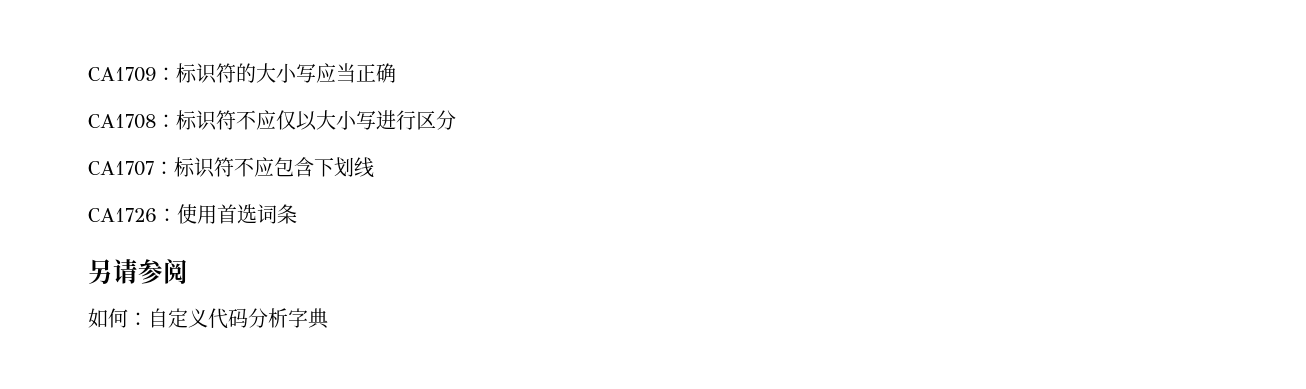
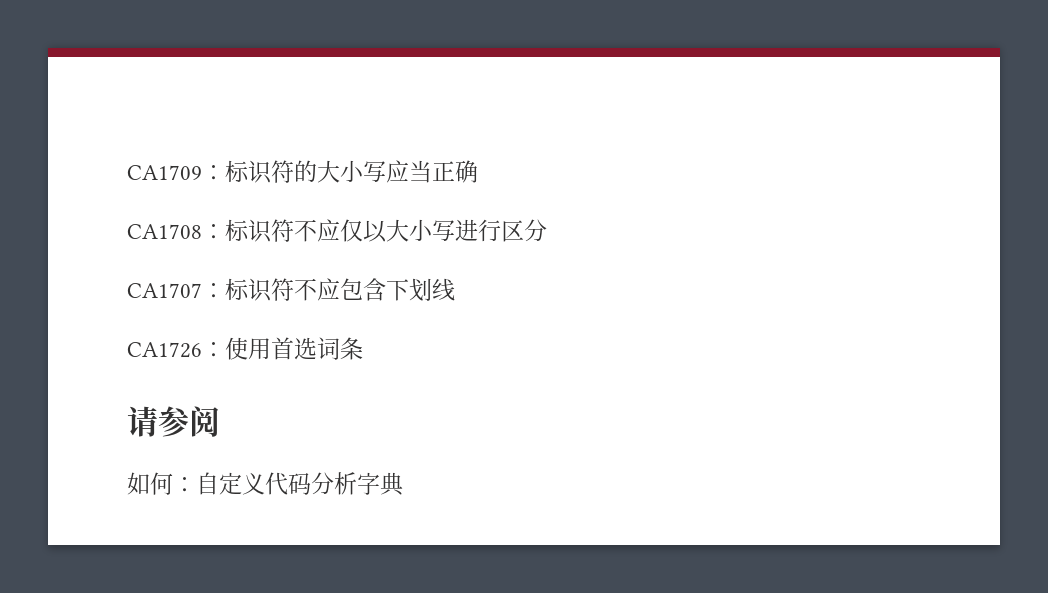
[88,259,113,284] 另 -> (363, 348) none

